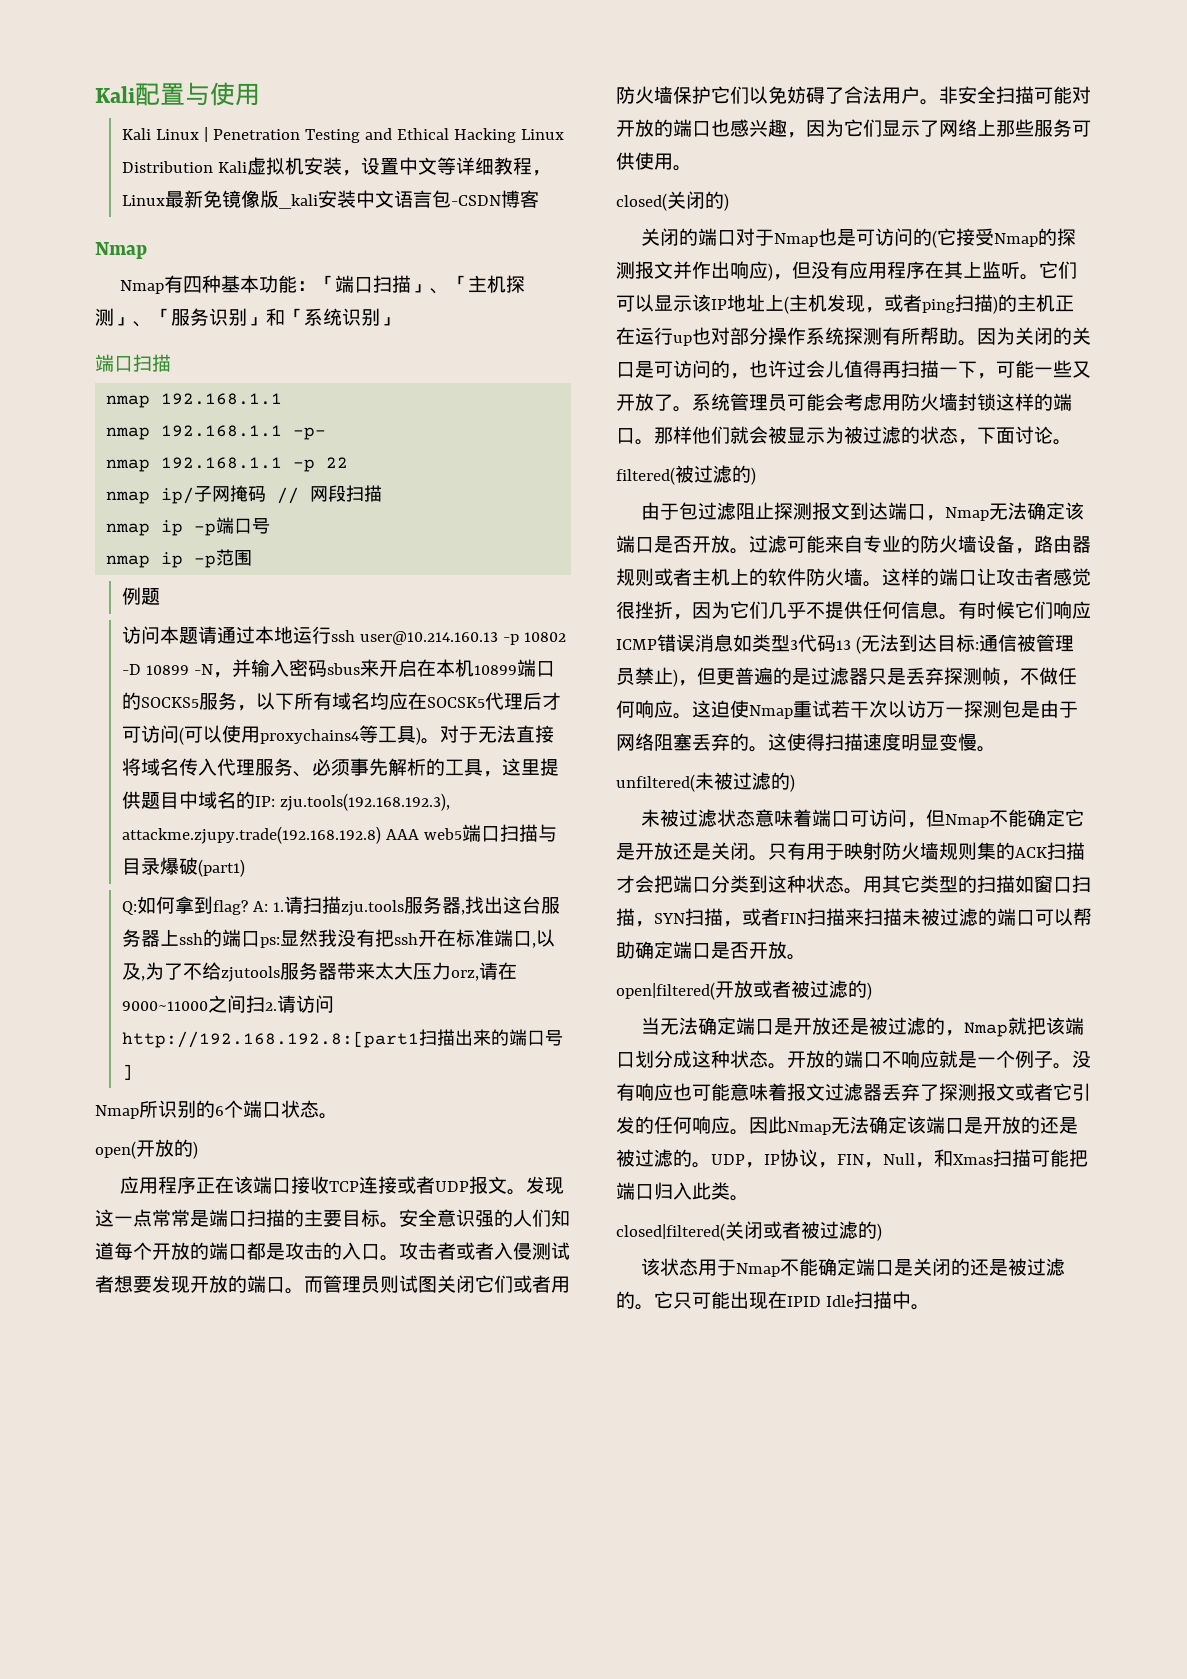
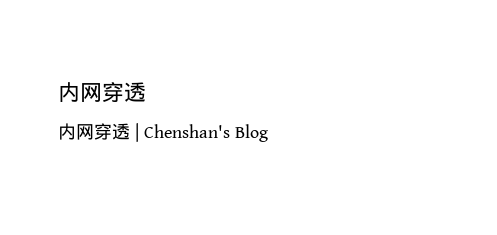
[95,82,260,106] [121,127,564,143] [121,157,551,176] [121,190,539,209] [95,242,147,259] [119,275,525,294] [95,308,399,327] [95,354,171,372] [106,393,283,408] [106,425,327,440] [106,457,349,472] [106,485,383,504] [106,517,271,536] [106,549,253,568] [121,587,160,605] [121,626,566,645] [121,659,555,678] [121,692,561,711] [121,725,554,745] [121,758,559,777] [121,791,450,811] [121,824,557,844] [121,857,245,877] [121,896,560,916] [121,929,555,948] [121,962,517,982] [121,995,334,1013] [121,1029,563,1048] [121,1064,133,1080] [95,1100,338,1119] [95,1139,198,1159] [119,1176,564,1195] [95,1209,570,1228] [95,1242,570,1261] [95,1275,570,1294] [616,86,1091,105] [616,119,1091,138] [616,152,692,171] [616,191,729,211] [640,228,1076,248] [616,261,1077,281] [616,294,1074,314] [616,327,1091,346] [616,360,1091,379] [616,393,1072,412] [616,426,1072,445] [616,465,756,485] [640,502,1084,521] [616,535,1091,554] [616,568,1091,587] [616,601,1091,620] [616,634,1074,654] [616,667,1077,687] [616,700,1078,719] [616,733,996,752] [616,772,795,792] [640,809,1084,828] [616,842,1085,861] [616,875,1091,894] [616,908,1092,927] [616,941,806,960] [616,980,872,1000] [640,1017,1084,1037] [616,1050,1091,1069] [616,1083,1091,1101] [616,1116,1078,1135] [616,1149,1088,1168] [616,1182,749,1201] [616,1221,882,1241] [640,1258,1065,1277] [616,1291,930,1310] Kali配置与使用 // Kali Linux | Penetration Testing and Ethical Hacking Linux Distribution Kali虚拟机安装，设置中文等详细教程，Linux最新免镜像版_kali安装中文语言包-CSDN博客 // Nmap // Nmap有四种基本功能：「端口扫描」、「主机探测」、「服务识别」和「系统识别」 // 端口扫描 // nmap 192.168.1.1 // nmap 192.168.1.1 -p- // nmap 192.168.1.1 -p 22 // nmap ip/子网掩码 // 网段扫描 // nmap ip -p端口号 // nmap ip -p范围 // 例题 // 访问本题请通过本地运行ssh user@10.214.160.13 -p 10802 -D 10899 -N，并输入密码sbus来开启在本机10899端口的SOCKS5服务，以下所有域名均应在SOCSK5代理后才可访问(可以使用proxychains4等工具)。对于无法直接将域名传入代理服务、必须事先解析的工具，这里提供题目中域名的IP: zju.tools(192.168.192.3), attackme.zjupy.trade(192.168.192.8) AAA web5端口扫描与目录爆破(part1) // Q:如何拿到flag? A: 1.请扫描zju.tools服务器,找出这台服务器上ssh的端口ps:显然我没有把ssh开在标准端口,以及,为了不给zjutools服务器带来太大压力orz,请在9000~11000之间扫2.请访问http://192.168.192.8:[part1扫描出来的端口号] // Nmap所识别的6个端口状态。 // open(开放的) // 应用程序正在该端口接收TCP连接或者UDP报文。发现这一点常常是端口扫描的主要目标。安全意识强的人们知道每个开放的端口都是攻击的入口。攻击者或者入侵测试者想要发现开放的端口。而管理员则试图关闭它们或者用防火墙保护它们以免妨碍了合法用户。非安全扫描可能对开放的端口也感兴趣，因为它们显示了网络上那些服务可供使用。 // closed(关闭的) // 关闭的端口对于Nmap也是可访问的(它接受Nmap的探测报文并作出响应)，但没有应用程序在其上监听。它们可以显示该IP地址上(主机发现，或者ping扫描)的主机正在运行up也对部分操作系统探测有所帮助。因为关闭的关口是可访问的，也许过会儿值得再扫描一下，可能一些又开放了。系统管理员可能会考虑用防火墙封锁这样的端口。那样他们就会被显示为被过滤的状态，下面讨论。 // filtered(被过滤的) // 由于包过滤阻止探测报文到达端口，Nmap无法确定该端口是否开放。过滤可能来自专业的防火墙设备，路由器规则或者主机上的软件防火墙。这样的端口让攻击者感觉很挫折，因为它们几乎不提供任何信息。有时候它们响应ICMP错误消息如类型3代码13 (无法到达目标:通信被管理员禁止)，但更普遍的是过滤器只是丢弃探测帧，不做任何响应。这迫使Nmap重试若干次以访万一探测包是由于网络阻塞丢弃的。这使得扫描速度明显变慢。 // unfiltered(未被过滤的) // 未被过滤状态意味着端口可访问，但Nmap不能确定它是开放还是关闭。只有用于映射防火墙规则集的ACK扫描才会把端口分类到这种状态。用其它类型的扫描如窗口扫描，SYN扫描，或者FIN扫描来扫描未被过滤的端口可以帮助确定端口是否开放。 // open|filtered(开放或者被过滤的) // 当无法确定端口是开放还是被过滤的，Nmap就把该端口划分成这种状态。开放的端口不响应就是一个例子。没有响应也可能意味着报文过滤器丢弃了探测报文或者它引发的任何响应。因此Nmap无法确定该端口是开放的还是被过滤的。UDP，IP协议，FIN，Null，和Xmas扫描可能把端口归入此类。 // closed|filtered(关闭或者被过滤的) // 该状态用于Nmap不能确定端口是关闭的还是被过滤的。它只可能出现在IPID Idle扫描中。 -> [58,82,146,102] [58,123,268,142] 内网穿透 // 内网穿透 | Chenshan's Blog

